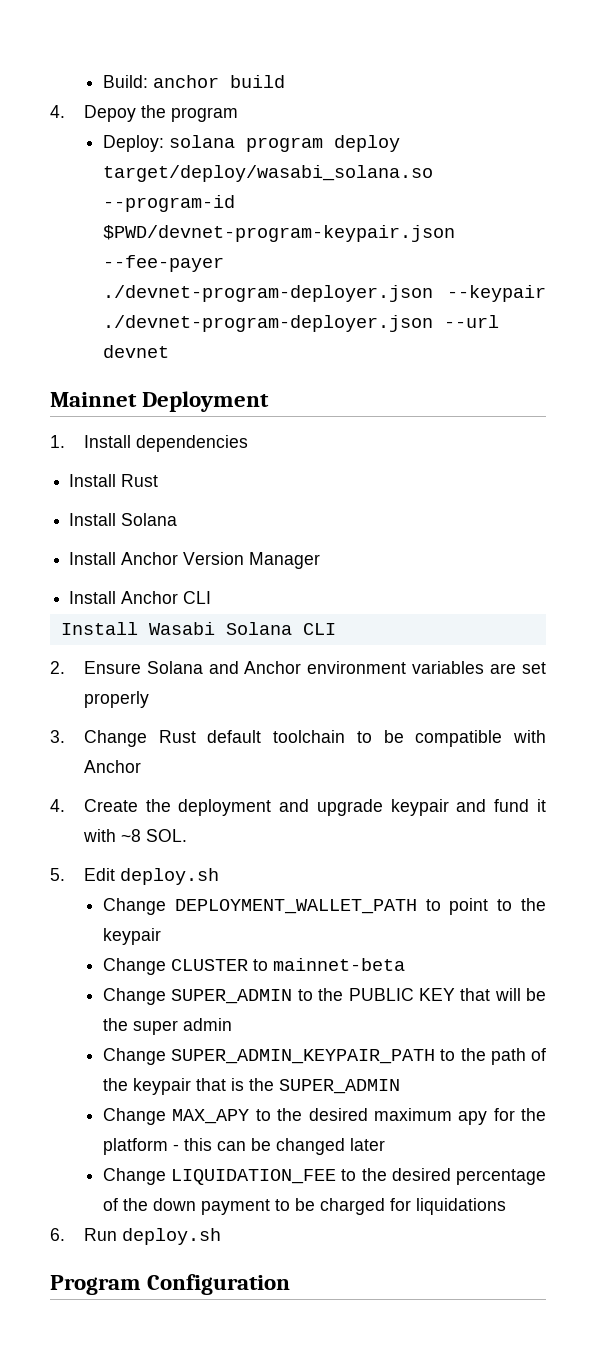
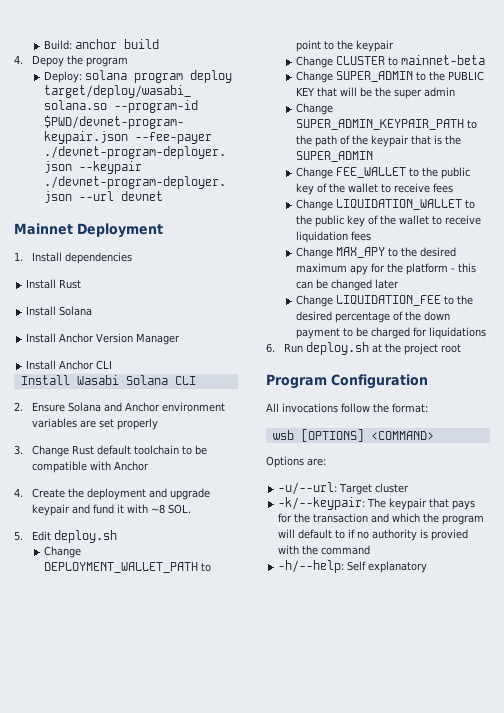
(401, 1086) none -> [296,167,471,179] [296,183,454,195] [296,199,476,211] [296,215,482,227] [296,231,372,243] // Change FEE_WALLET to the public key of the wallet to receive fees // Change LIQUIDATION_WALLET to the public key of the wallet to receive liquidation fees
[50,1274,291,1295] // Program Configuration -> [372,343,462,355] [266,374,428,389] [266,403,428,413] [272,429,434,442] [266,456,326,468] [278,482,410,495] [278,497,476,510] [278,513,485,525] [278,529,469,541] [278,545,371,555] [278,560,428,573] at the project root // Program Configuration // All invocations follow the format: // wsb [OPTIONS] <COMMAND> // Options are: // -u/--url: Target cluster // -k/--keypair: The keypair that pays for the transaction and which the program will default to if no authority is provied with the command // -h/--help: Self explanatory

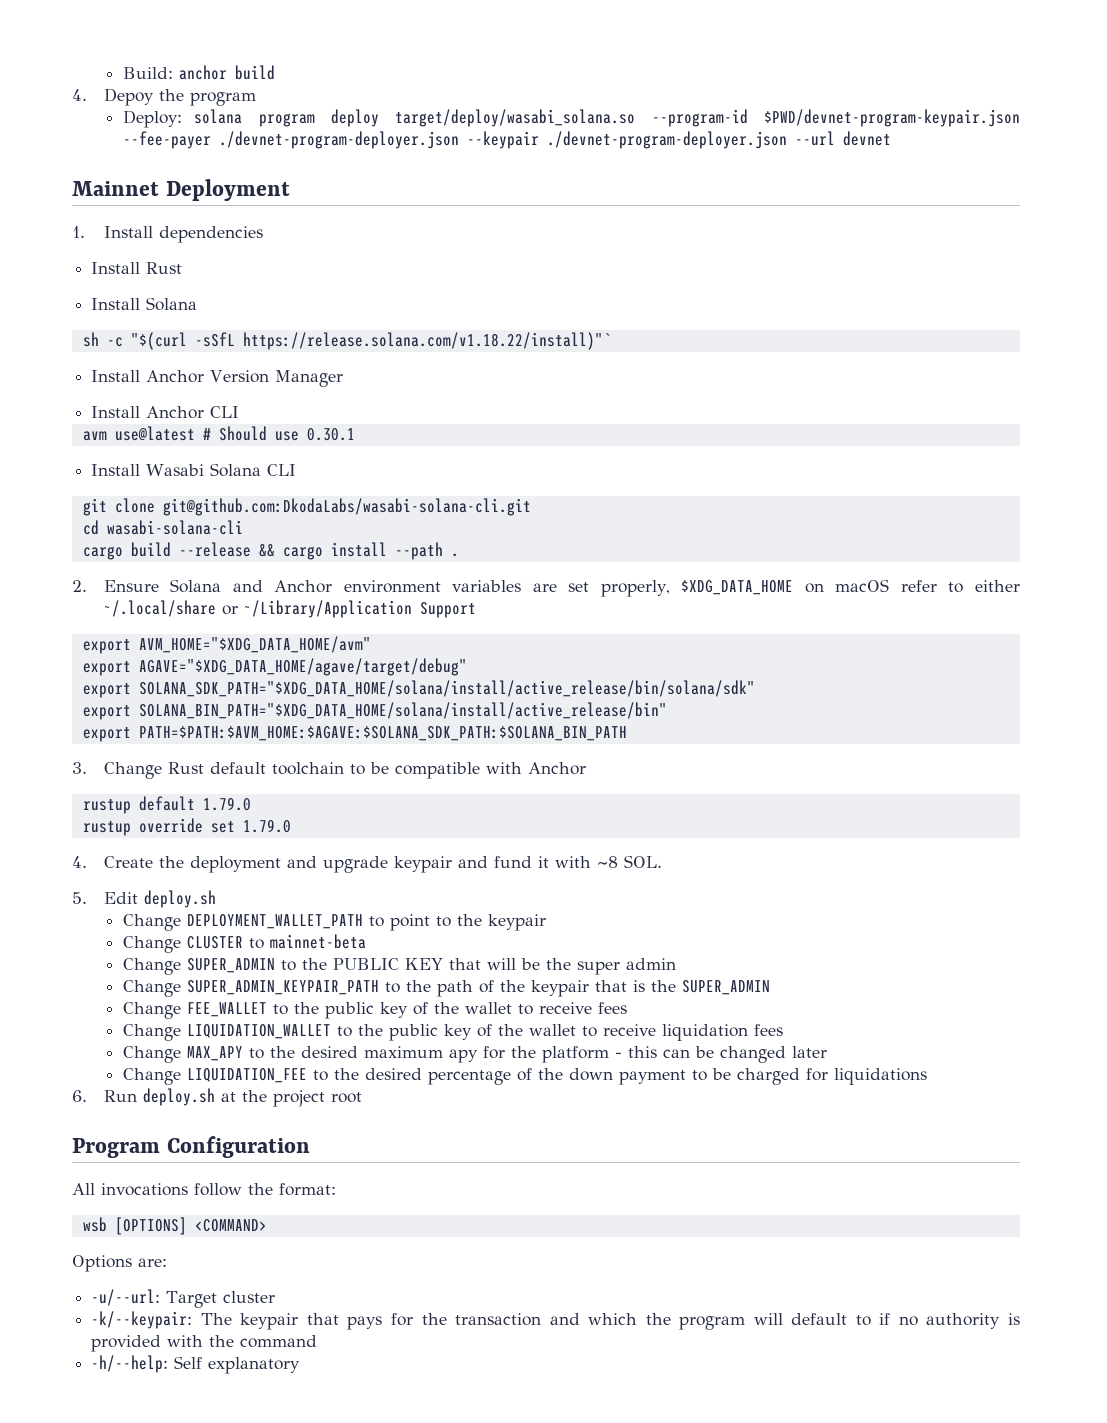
(93, 311) none -> [82,332,611,350] // sh -c "$(curl -sSfL https://release.solana.com/v1.18.22/install)"`
[20,375,196,385] Install Wasabi Solana CLI -> [82,426,355,441] [91,463,297,477] [82,498,531,516] [82,520,243,535] [82,542,459,560] avm use@latest # Should use 0.30.1 // Install Wasabi Solana CLI // git clone git@github.com:DkodaLabs/wasabi-solana-cli.git // cd wasabi-solana-cli // cargo build --release && cargo install --path .
[117,418,159,430] properly -> [600,579,1020,597] [103,600,476,618] [82,636,371,654] [82,658,467,676] [82,680,755,698] [82,702,667,720] [82,726,627,742] properly, $XDG_DATA_HOME on macOS refer to either ~/.local/share or ~/Library/Application Support // export AVM_HOME="$XDG_DATA_HOME/avm" // export AGAVE="$XDG_DATA_HOME/agave/target/debug" // export SOLANA_SDK_PATH="$XDG_DATA_HOME/solana/install/active_release/bin/solana/sdk" // export SOLANA_BIN_PATH="$XDG_DATA_HOME/solana/install/active_release/bin" // export PATH=$PATH:$AVM_HOME:$AGAVE:$SOLANA_SDK_PATH:$SOLANA_BIN_PATH
(150, 466) none -> [82,796,251,814] [82,818,291,836] // rustup default 1.79.0 // rustup override set 1.79.0
[431,529,469,541] provied -> [91,1335,162,1352] provided

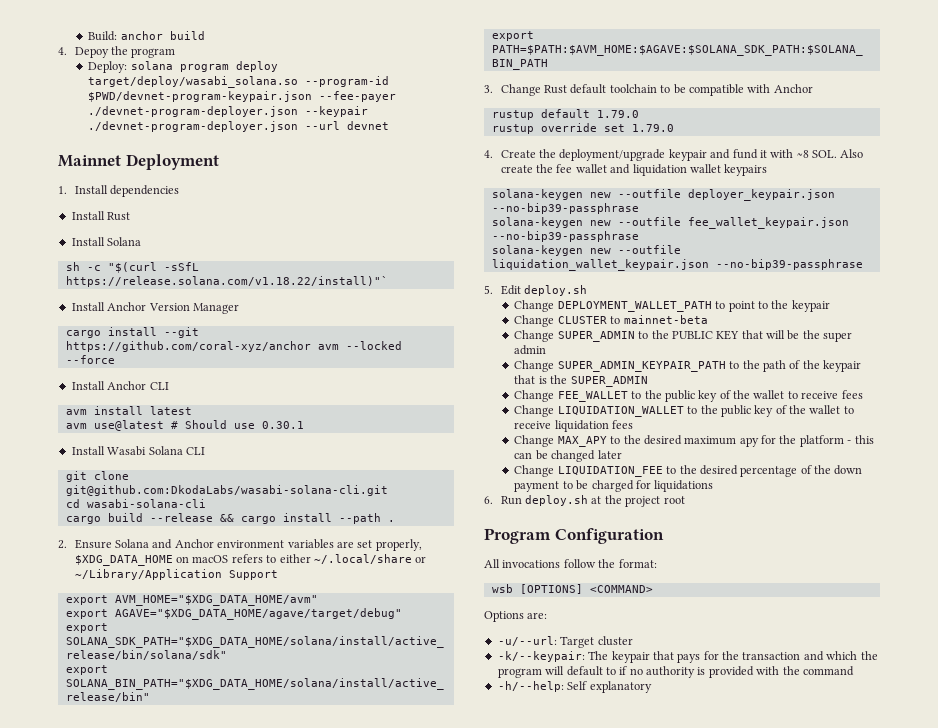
(344, 378) none -> [65,327,199,338] [65,341,402,352] [65,355,115,364] // cargo install --git https://github.com/coral-xyz/anchor avm --locked --force
(240, 412) none -> [65,406,192,415] // avm install latest
[900,580,937,592] refer -> [231,554,263,563] refers
[189,856,388,873] deployment and upgrade -> [559,149,666,161] deployment/upgrade
(662, 861) none -> [840,149,864,158] [500,164,768,176] [491,189,835,201] [491,203,639,214] [491,217,849,229] [491,231,639,242] [491,245,681,256] [491,259,863,271] Also create the fee wallet and liquidation wallet keypairs // solana-keygen new --outfile deployer_keypair.json --no-bip39-passphrase // solana-keygen new --outfile fee_wallet_keypair.json --no-bip39-passphrase // solana-keygen new --outfile liquidation_wallet_keypair.json --no-bip39-passphrase

